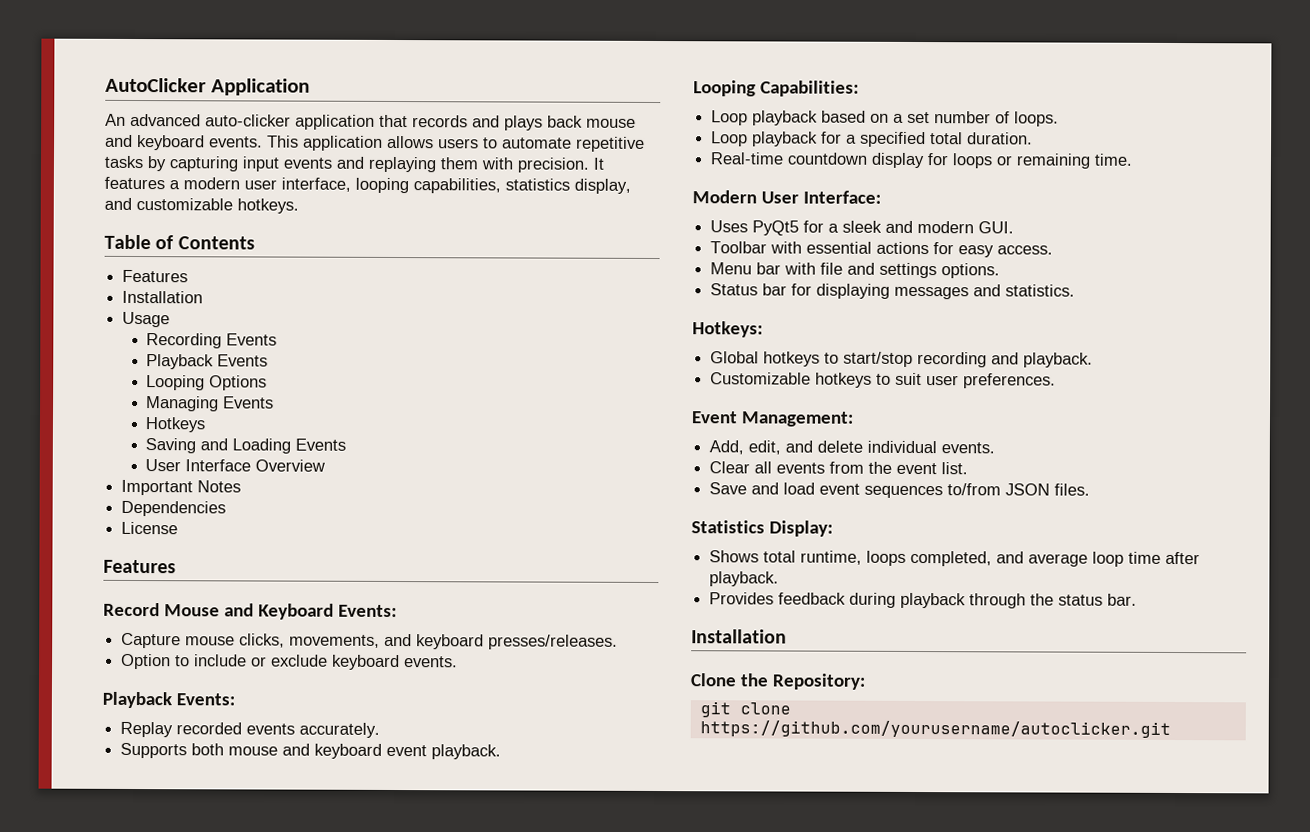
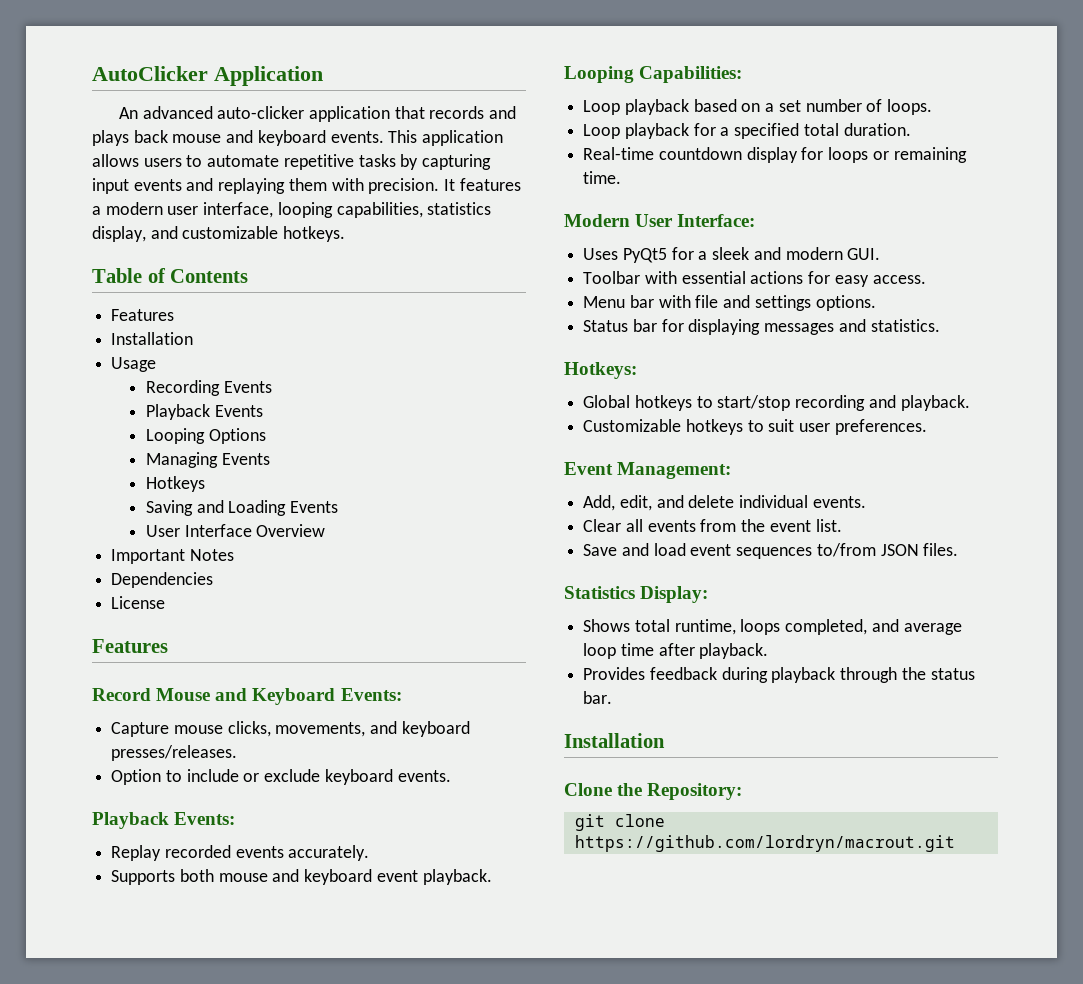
[699,720,1171,738] https://github.com/yourusername/autoclicker.git -> [574,835,955,852] https://github.com/lordryn/macrout.git

